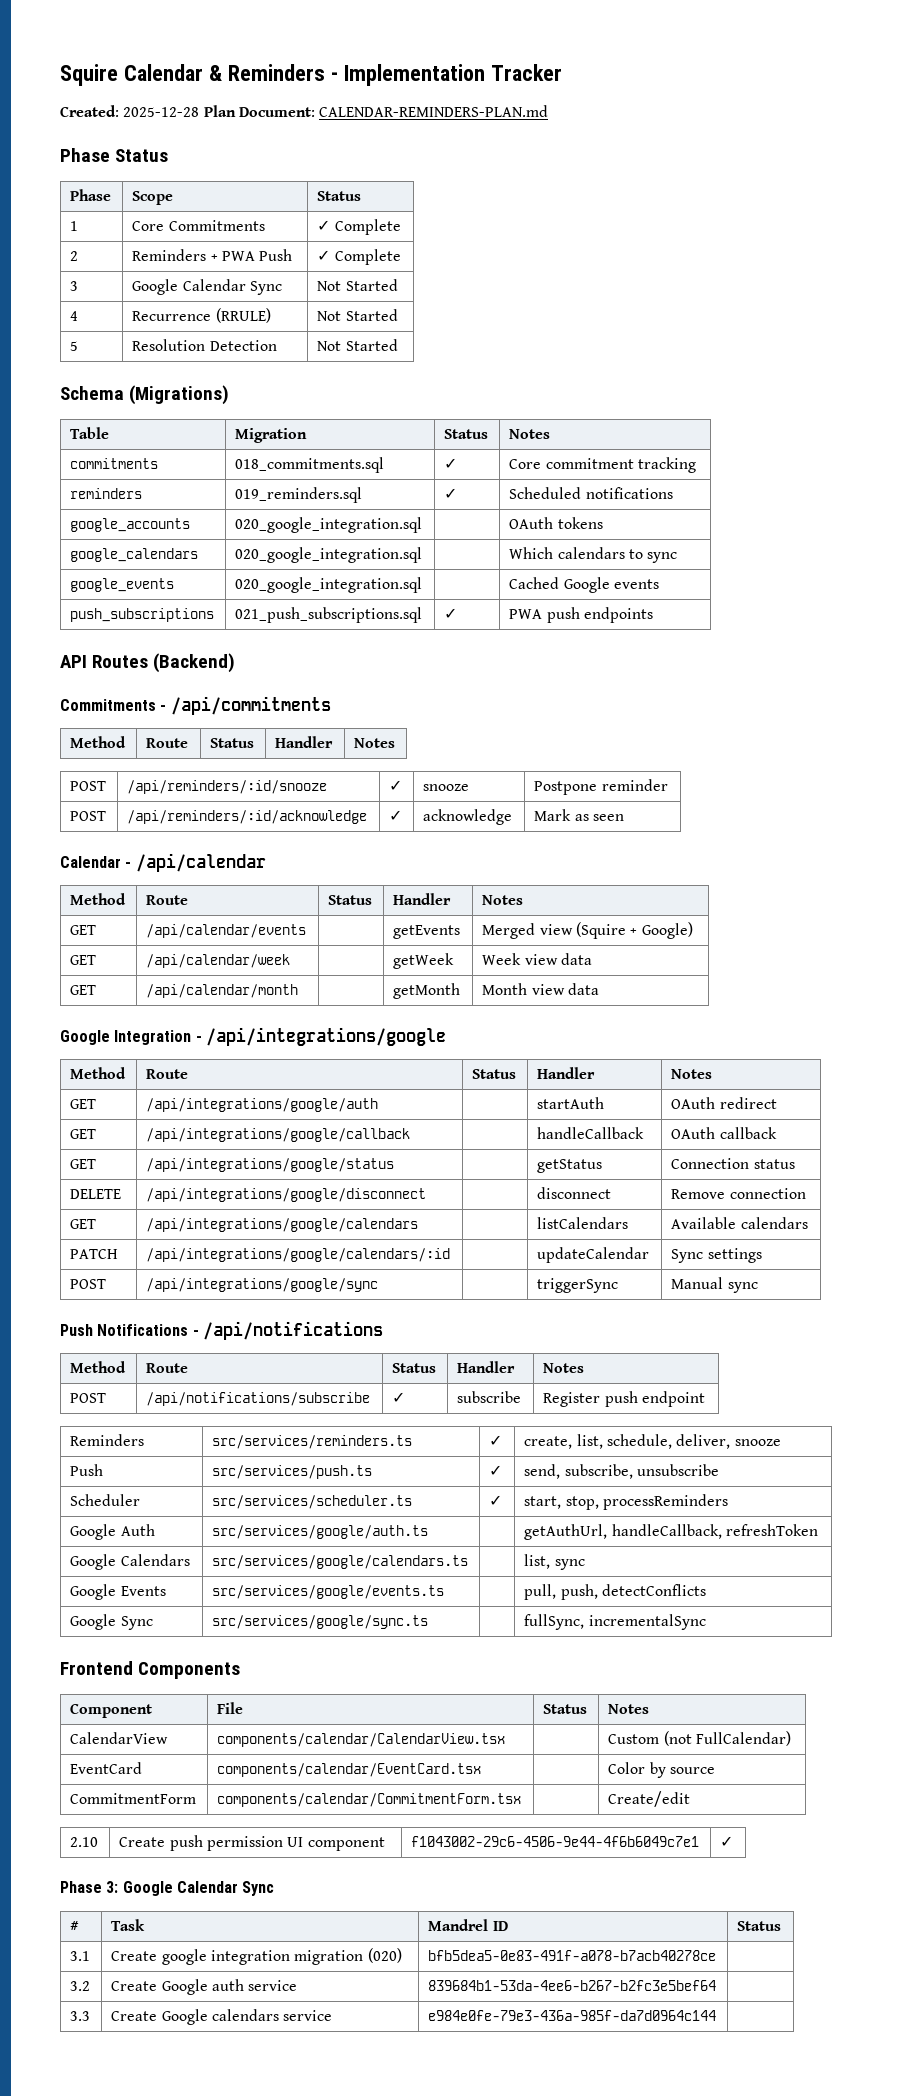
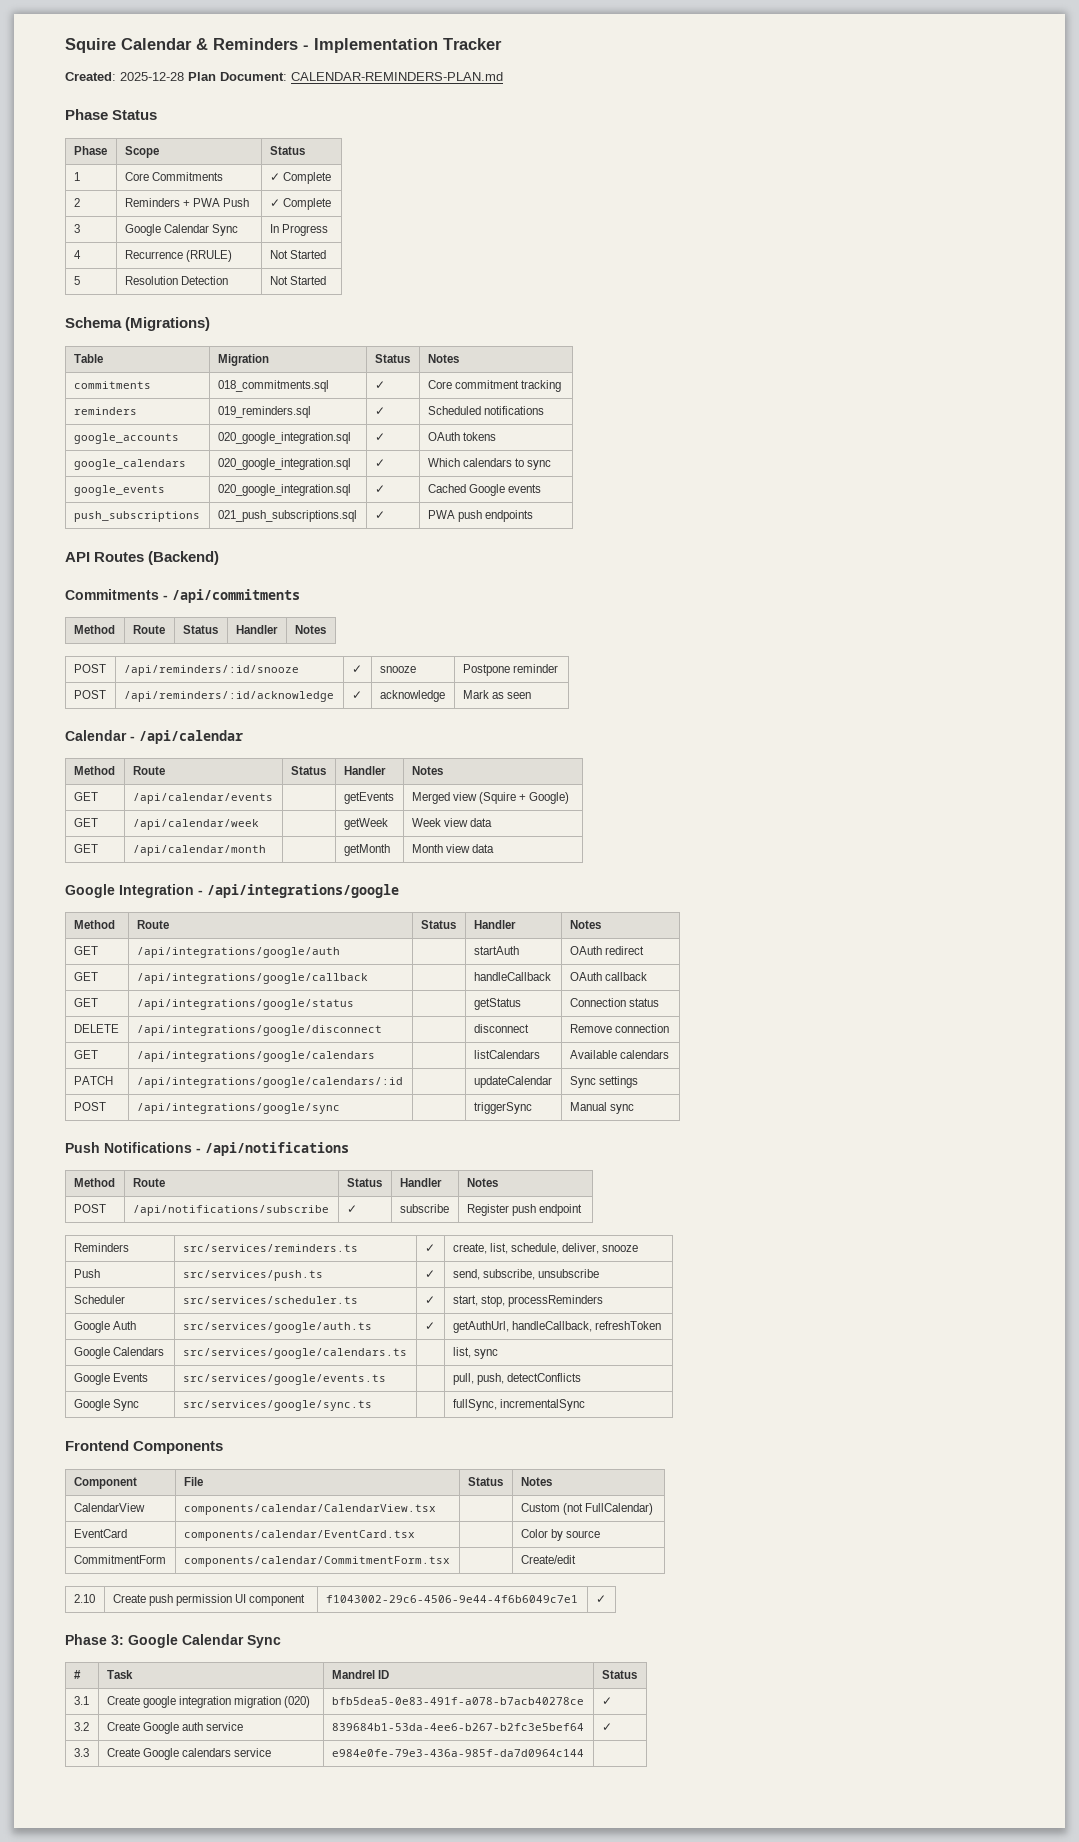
[317,279,398,291] Not Started -> [269,224,328,236] In Progress
(423, 525) none -> [374,433,385,441] ✓
(423, 555) none -> [374,459,385,467] ✓
(423, 585) none -> [374,485,385,493] ✓
(429, 1532) none -> [424,1322,435,1330] ✓
(717, 1955) none -> [601,1697,612,1705] ✓
(717, 1985) none -> [601,1723,612,1731] ✓

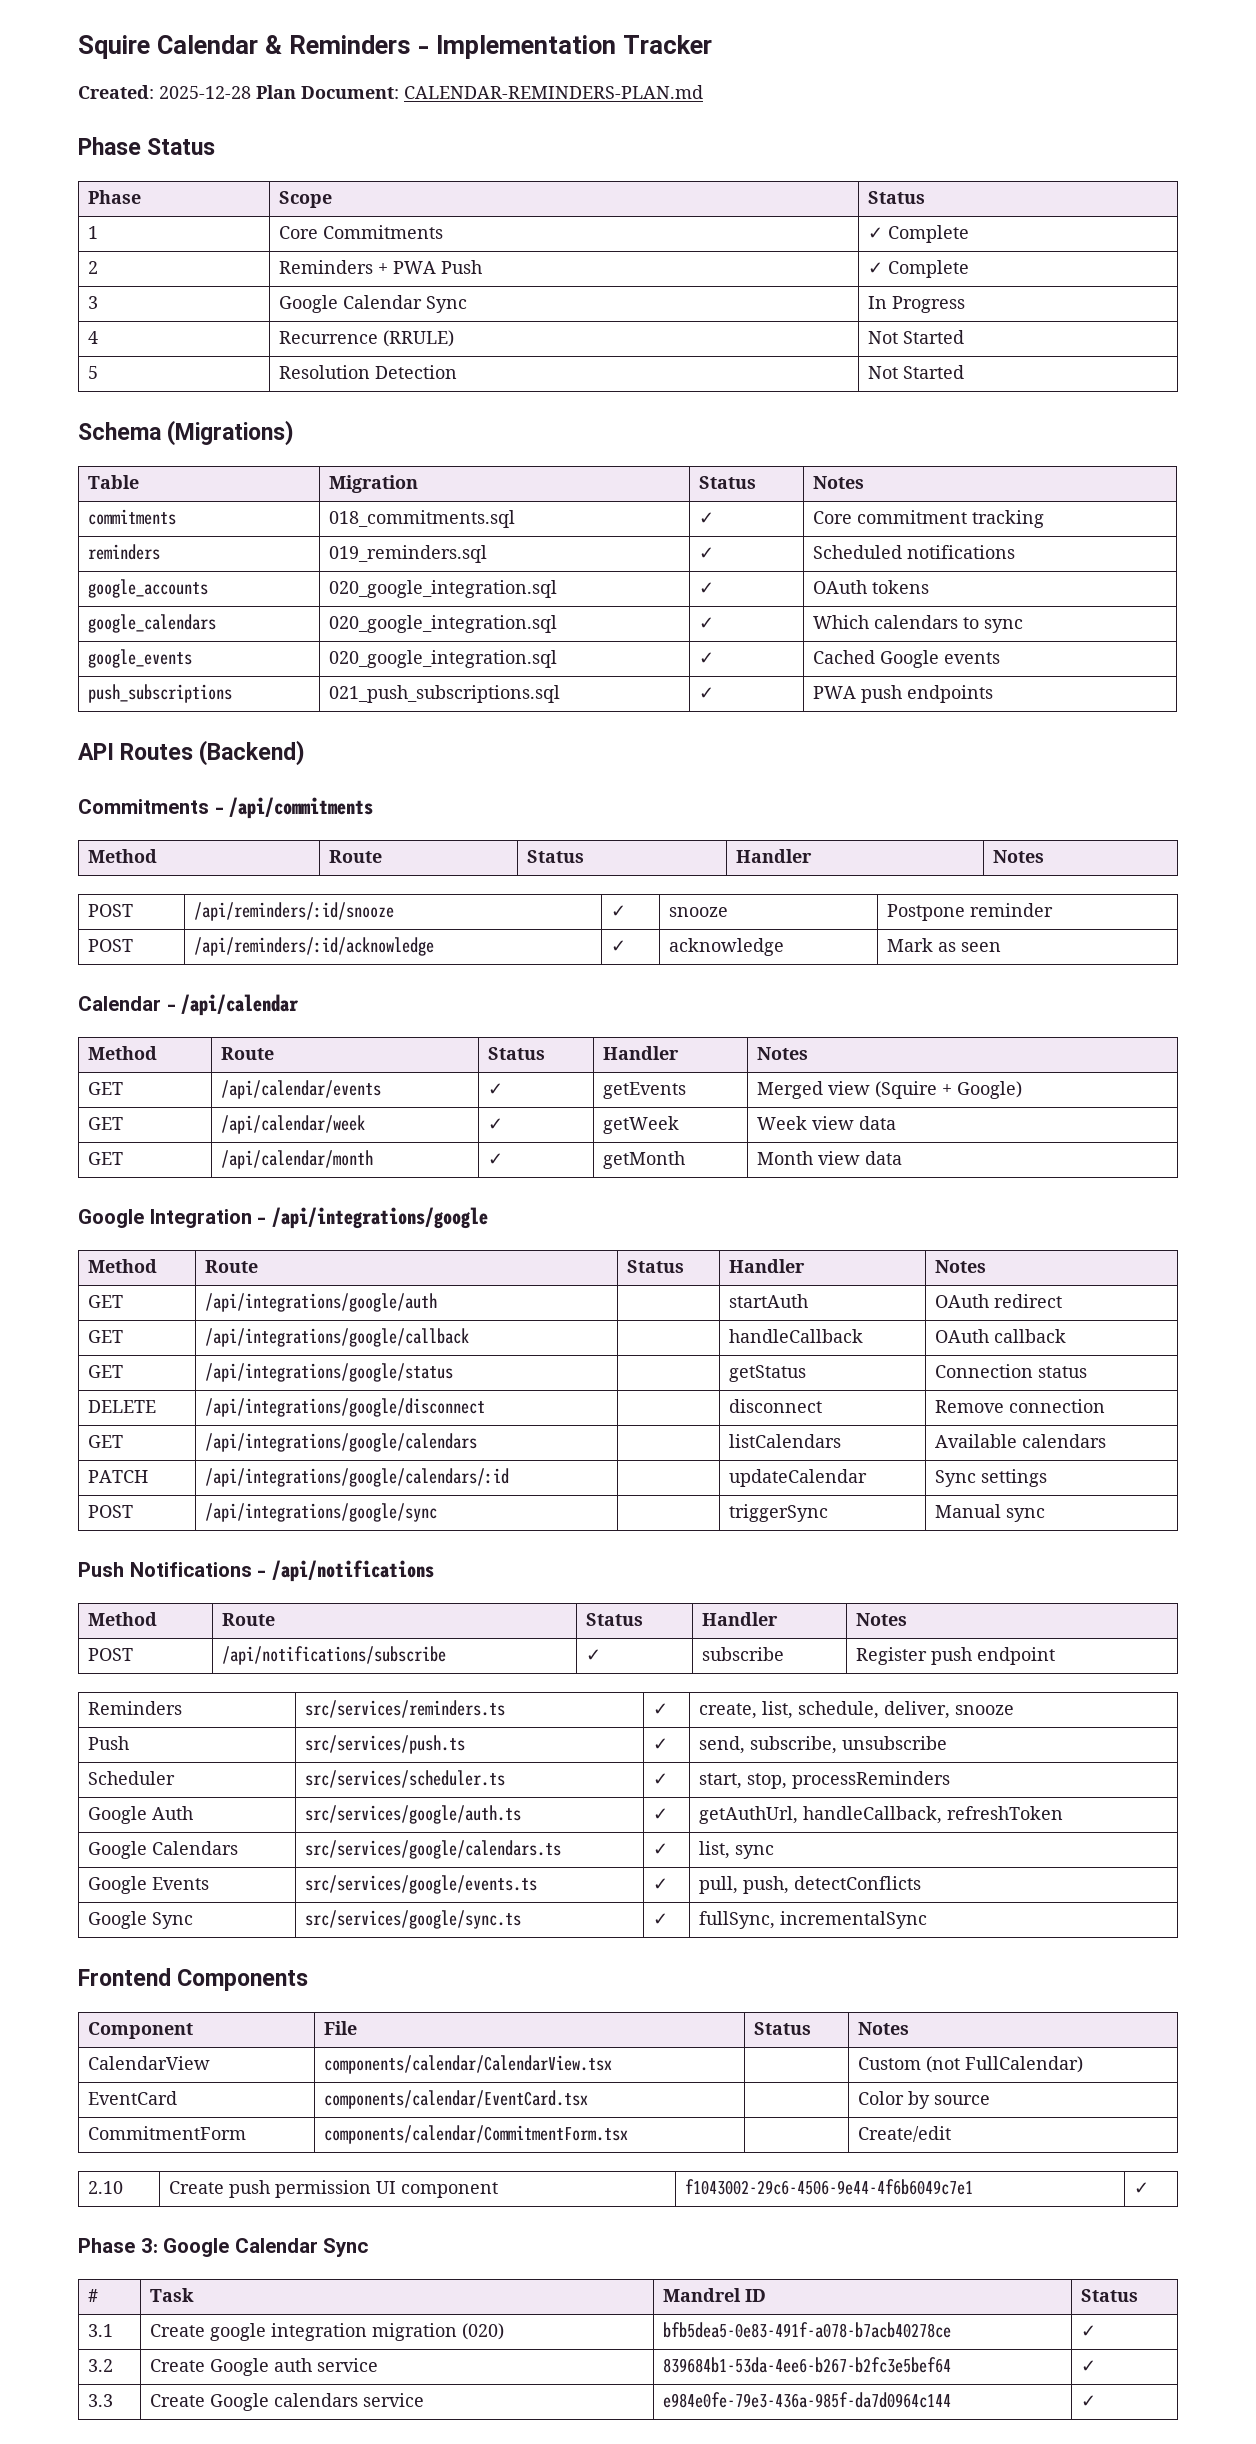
(273, 798) none -> [488,1083,504,1095] ✓
(259, 824) none -> [488,1118,504,1130] ✓
(266, 850) none -> [488,1153,504,1165] ✓
(407, 1353) none -> [653,1843,669,1855] ✓
(386, 1379) none -> [653,1878,669,1890] ✓
(372, 1405) none -> [653,1913,669,1925] ✓
(584, 1753) none -> [1081,2395,1097,2407] ✓

